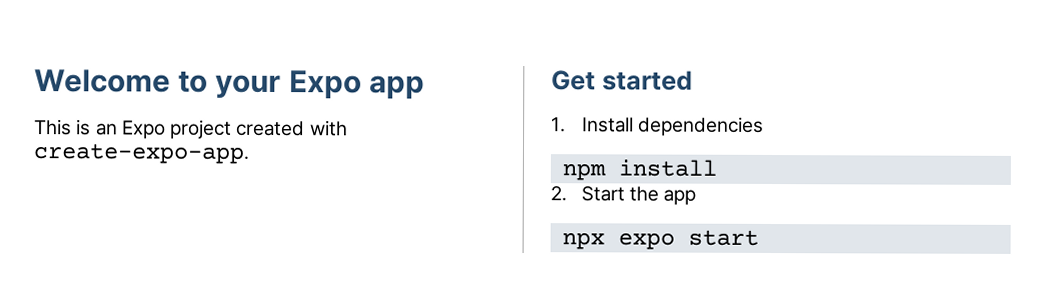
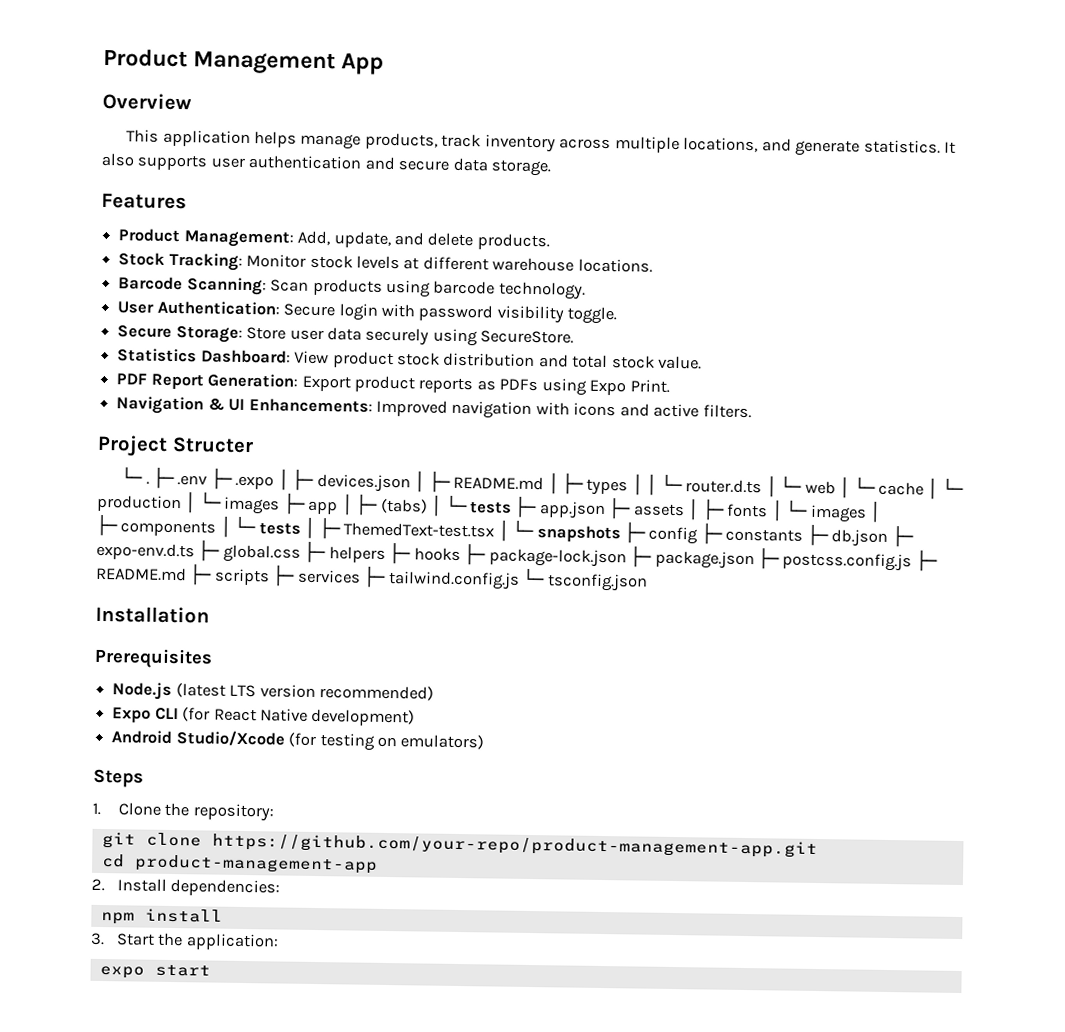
[34,69,425,100] [34,119,348,139] [33,143,250,164] [551,70,694,91] [551,116,765,136] Welcome to your Expo app // This is an Expo project created with create-expo-app. // Get started // 1. Install dependencies -> [103,48,385,75] [102,92,192,111] [126,129,956,157] [101,152,552,177] [101,192,187,210] [118,228,550,251] [118,252,653,273] [118,276,586,300] [117,300,618,325] [117,325,575,347] [117,348,703,370] [116,373,670,396] [116,396,752,419] [97,434,254,457] [121,467,964,500] [97,492,882,523] [96,514,914,548] [96,540,938,572] [96,564,648,592] [95,605,210,624] [94,647,213,669] [112,682,434,701] [112,707,416,727] [111,730,485,751] [93,768,144,788] [92,802,274,822] [101,832,818,859] [101,854,378,874] [91,878,281,897] Product Management App // Overview // This application helps manage products, track inventory across multiple locations, and generate statistics. It also supports user authentication and secure data storage. // Features // Product Management: Add, update, and delete products. // Stock Tracking: Monitor stock levels at different warehouse locations. // Barcode Scanning: Scan products using barcode technology. // User Authentication: Secure login with password visibility toggle. // Secure Storage: Store user data securely using SecureStore. // Statistics Dashboard: View product stock distribution and total stock value. // PDF Report Generation: Export product reports as PDFs using Expo Print. // Navigation & UI Enhancements: Improved navigation with icons and active filters. // Project Structer // └─ . ├─ .env ├─ .expo │ ├─ devices.json │ ├─ README.md │ ├─ types │ │ └─ router.d.ts │ └─ web │ └─ cache │ └─ production │ └─ images ├─ app │ ├─ (tabs) │ └─ tests ├─ app.json ├─ assets │ ├─ fonts │ └─ images │ // ├─ components │ └─ tests │ ├─ ThemedText-test.tsx │ └─ snapshots ├─ config ├─ constants ├─ db.json ├─ expo-env.d.ts ├─ global.css ├─ helpers ├─ hooks ├─ package-lock.json ├─ package.json ├─ postcss.config.js ├─ README.md ├─ scripts ├─ services ├─ tailwind.config.js └─ tsconfig.json // Installation // Prerequisites // Node.js (latest LTS version recommended) // Expo CLI (for React Native development) // Android Studio/Xcode (for testing on emulators) // Steps // 1. Clone the repository: // git clone https://github.com/your-repo/product-management-app.git // cd product-management-app // 2. Install dependencies:
[550,186,567,202] 2. -> [90,932,105,946] 3.
[663,189,697,205] [561,232,605,250] app // npx -> [185,933,279,951] application: //

